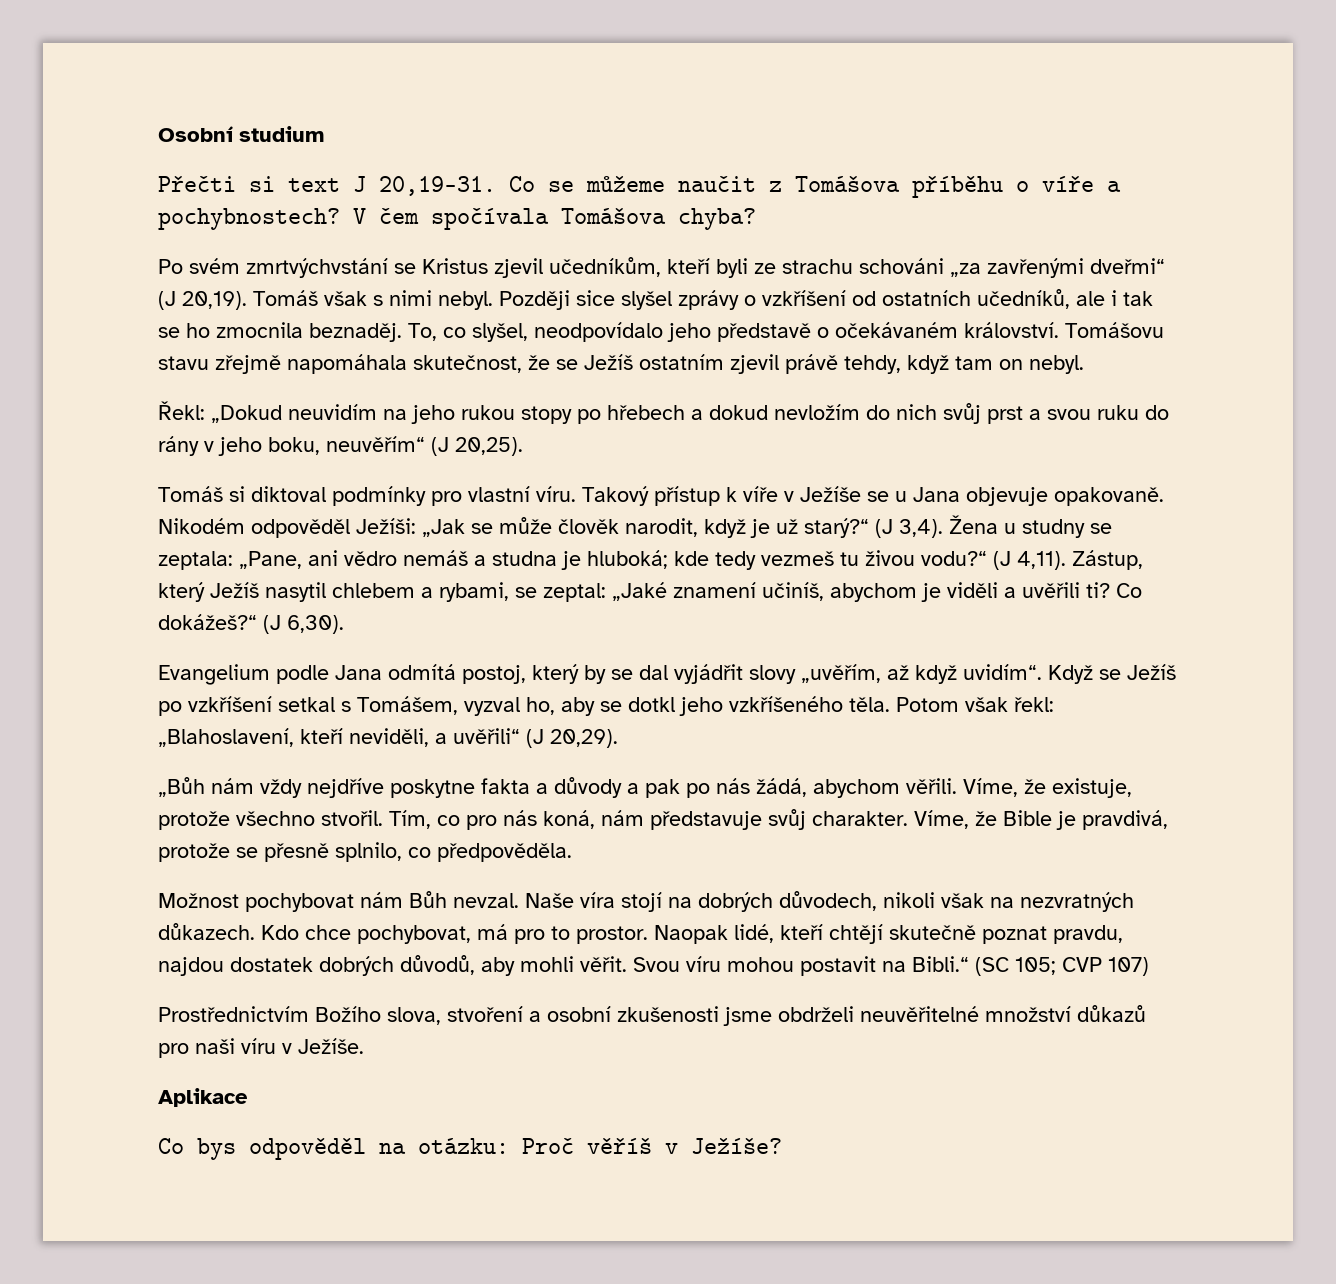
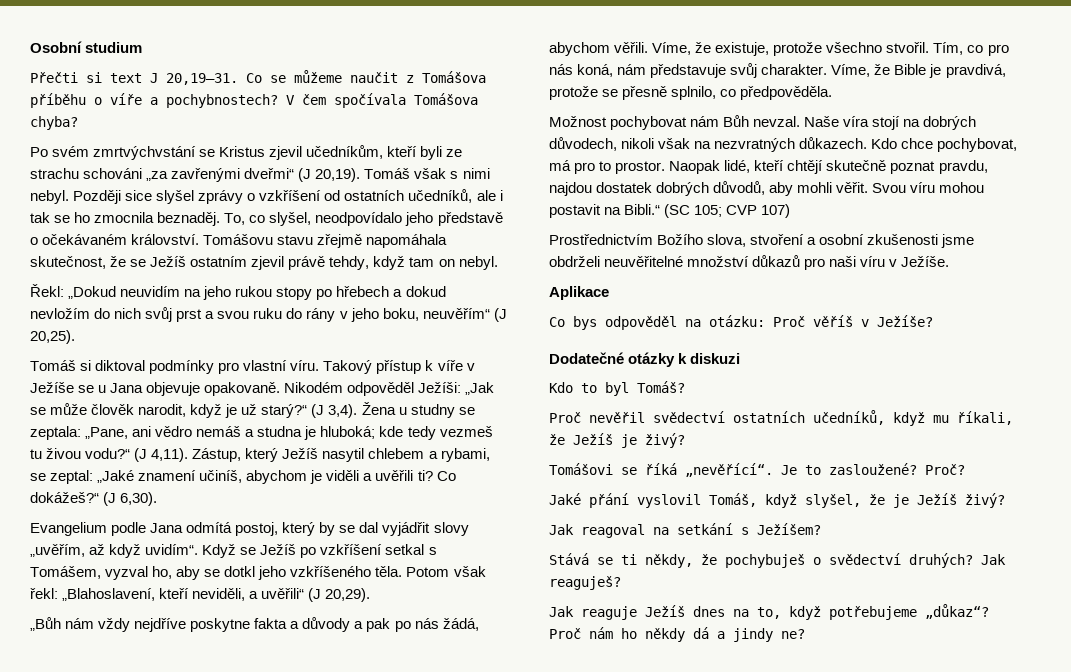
(782, 1146) none -> [549,352,741,367] [549,381,685,396] [549,410,1013,426] [549,433,685,448] [549,463,965,477] [549,493,1005,508] [549,523,821,538] [549,553,1006,568] [549,576,621,590] [549,604,989,620] [549,627,805,642] // Dodatečné otázky k diskuzi // Kdo to byl Tomáš? // Proč nevěřil svědectví ostatních učedníků, když mu říkali, že Ježíš je živý? // Tomášovi se říká „nevěřící“. Je to zasloužené? Proč? // Jaké přání vyslovil Tomáš, když slyšel, že je Ježíš živý? // Jak reagoval na setkání s Ježíšem? // Stává se ti někdy, že pochybuješ o svědectví druhých? Jak reaguješ? // Jak reaguje Ježíš dnes na to, když potřebujeme „důkaz“? Proč nám ho někdy dá a jindy ne?

